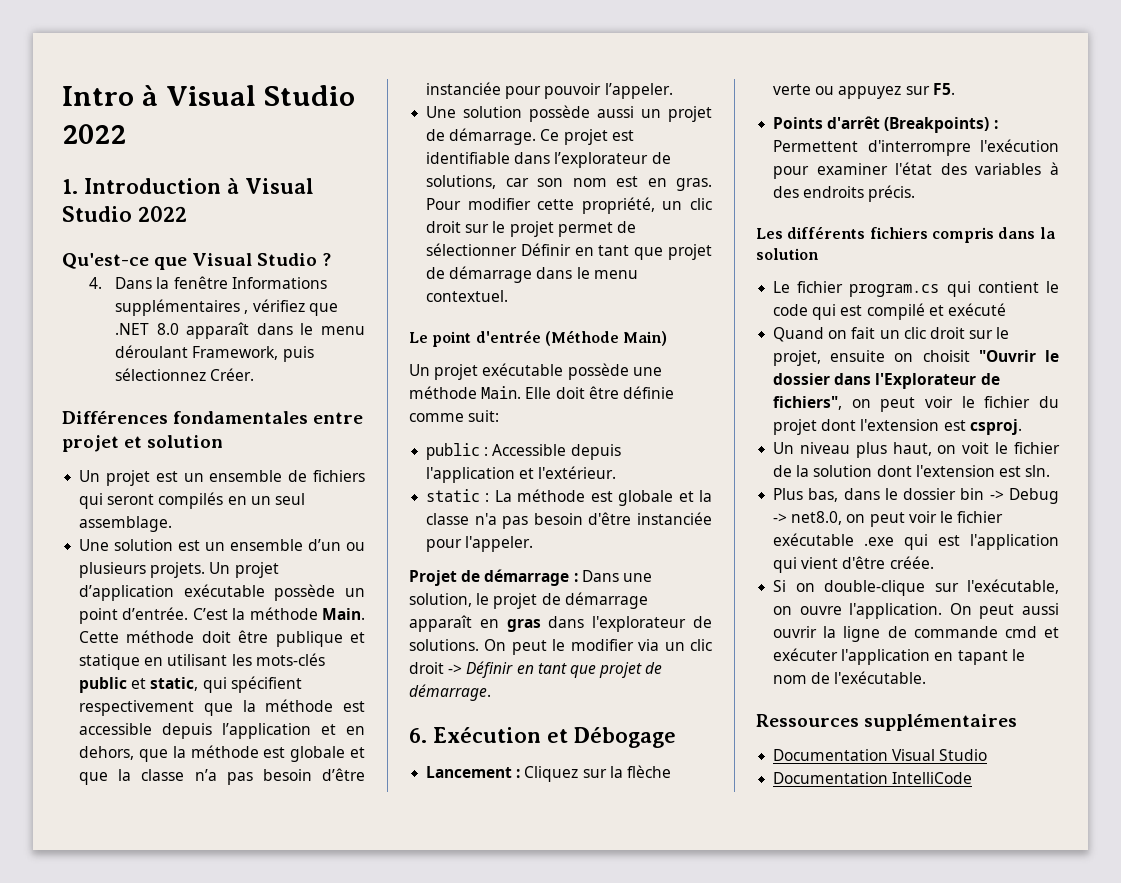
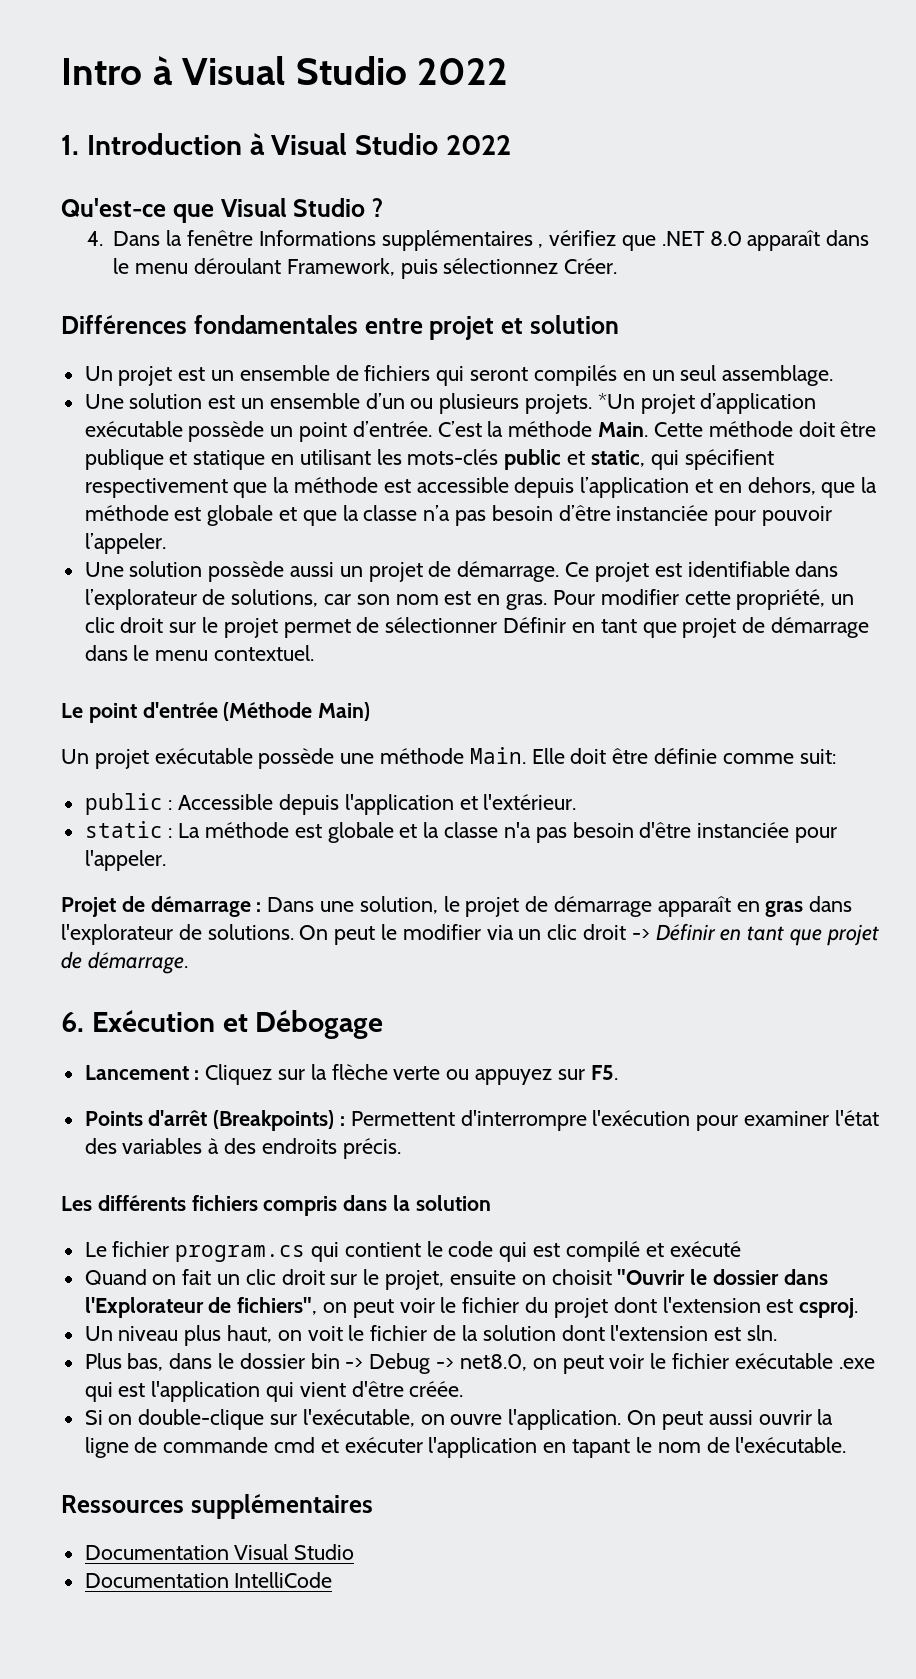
[209,562,231,574] Un -> [597,393,635,409] *Un

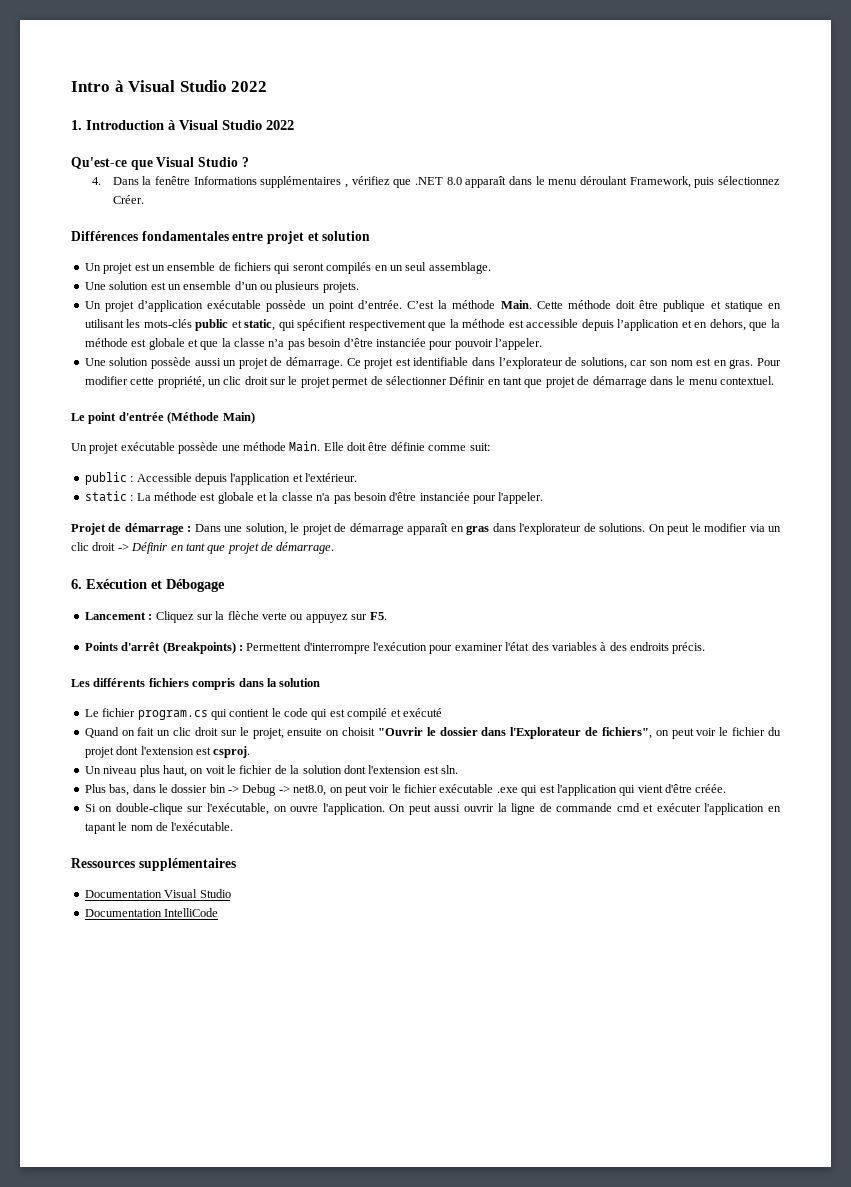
[597,393,635,409] *Un -> [84,301,101,309] // Un

